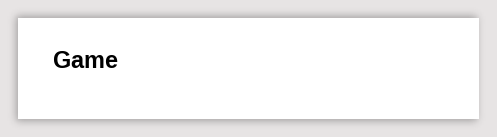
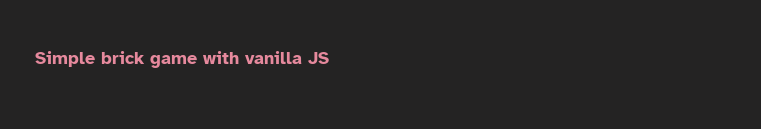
[53,51,118,68] Game -> [35,51,329,68] Simple brick game with vanilla JS

